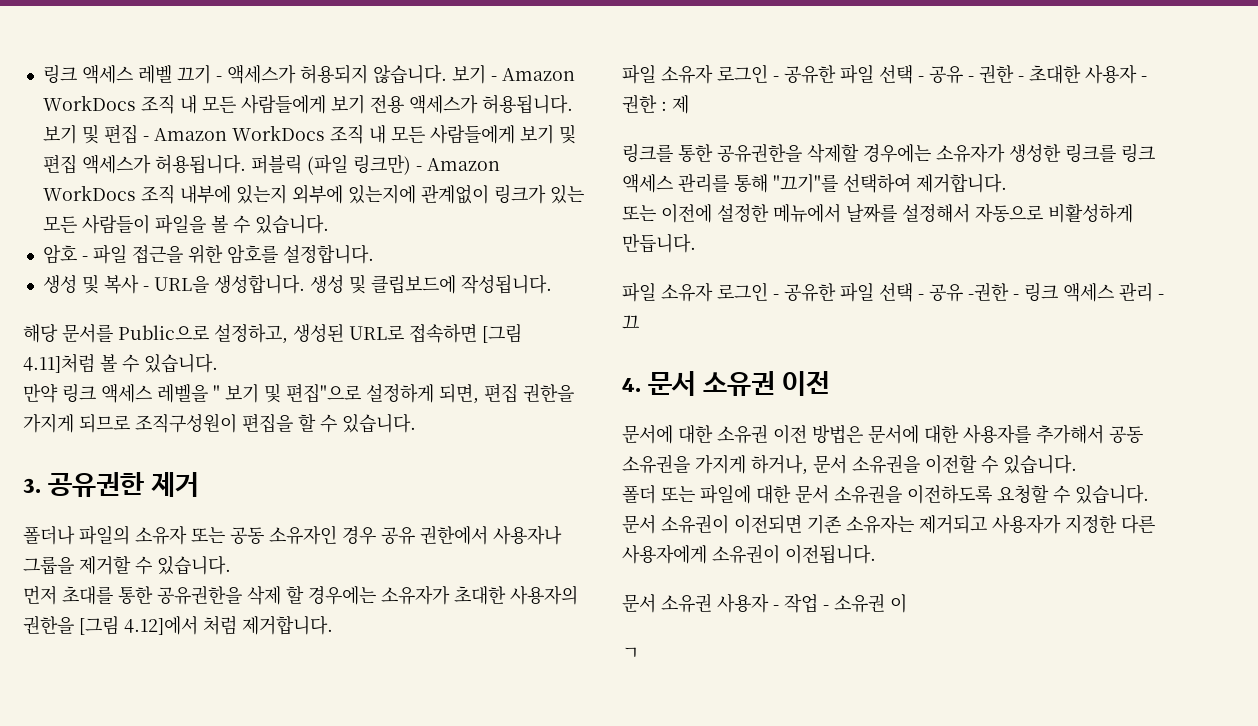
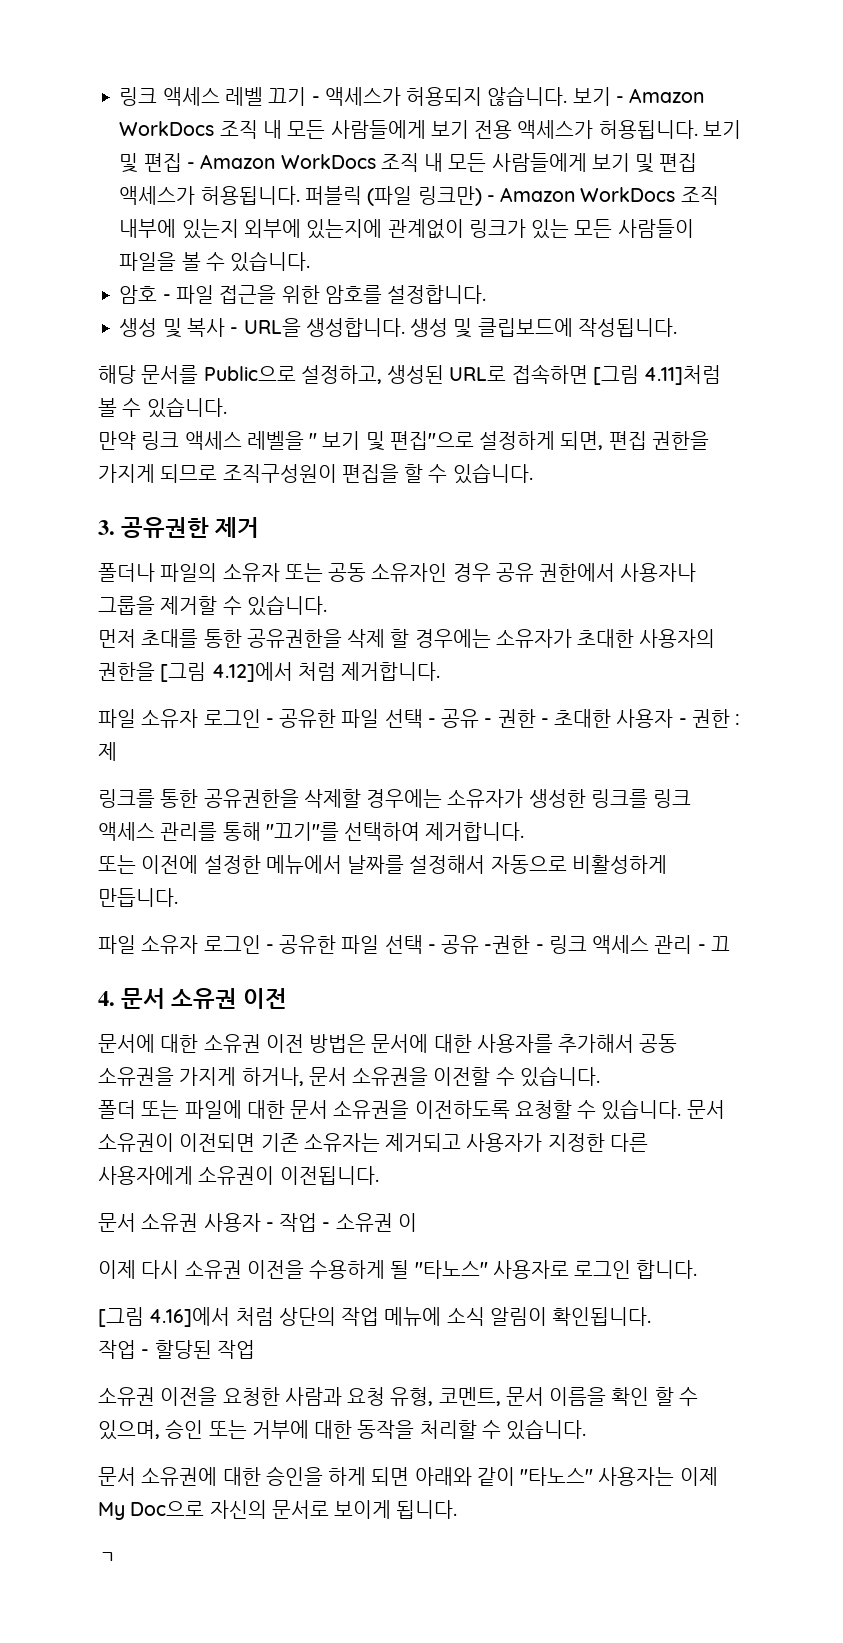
(907, 603) none -> [98,1260,698,1279] [98,1307,652,1327] [98,1340,255,1359] [98,1387,698,1406] [98,1419,587,1440] [98,1466,718,1486] [98,1500,458,1520] // 이제 다시 소유권 이전을 수용하게 될 "타노스" 사용자로 로그인 합니다. // [그림 4.16]에서 처럼 상단의 작업 메뉴에 소식 알림이 확인됩니다. // 작업 - 할당된 작업 // 소유권 이전을 요청한 사람과 요청 유형, 코멘트, 문서 이름을 확인 할 수 있으며, 승인 또는 거부에 대한 동작을 처리할 수 있습니다. // 문서 소유권에 대한 승인을 하게 되면 아래와 같이 "타노스" 사용자는 이제 My Doc으로 자신의 문서로 보이게 됩니다.

